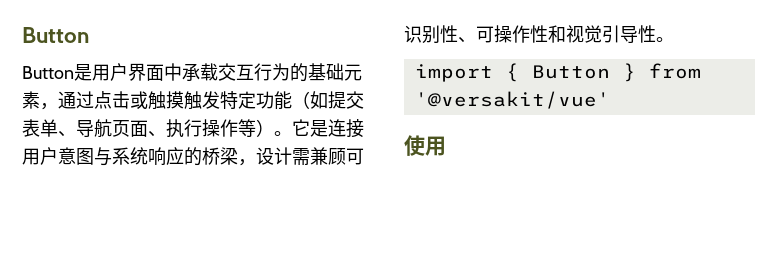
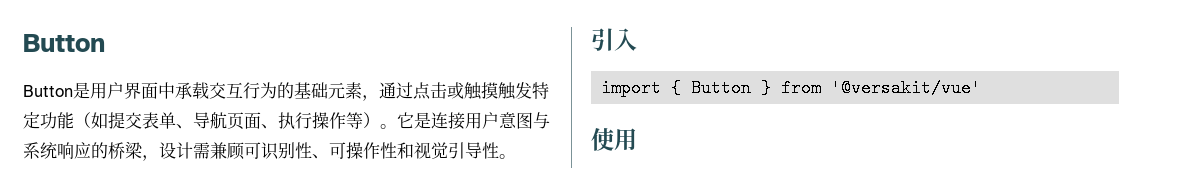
(674, 39) none -> [591,28,637,51] // 引入

